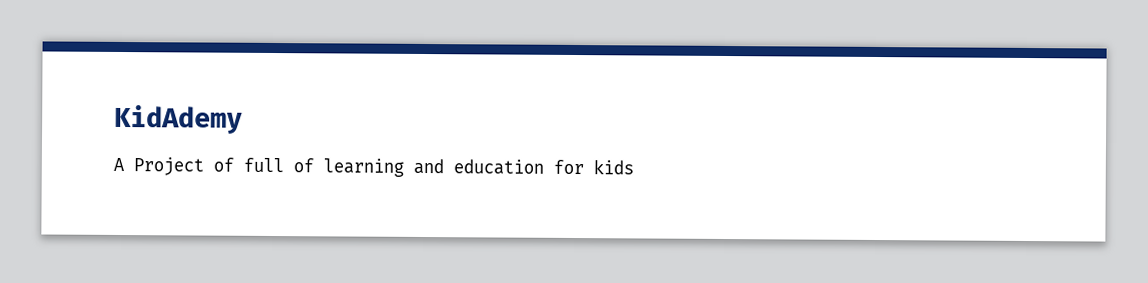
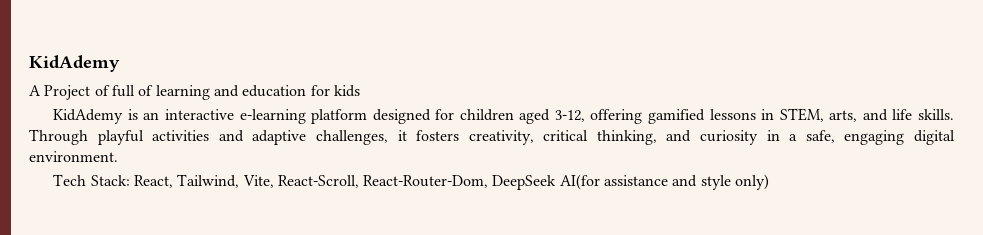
(634, 167) none -> [53,108,955,124] [29,129,956,145] [29,151,118,162] [53,174,770,190] // KidAdemy is an interactive e-learning platform designed for children aged 3-12, offering gamified lessons in STEM, arts, and life skills. Through playful activities and adaptive challenges, it fosters creativity, critical thinking, and curiosity in a safe, engaging digital environment. // Tech Stack: React, Tailwind, Vite, React-Scroll, React-Router-Dom, DeepSeek AI(for assistance and style only)

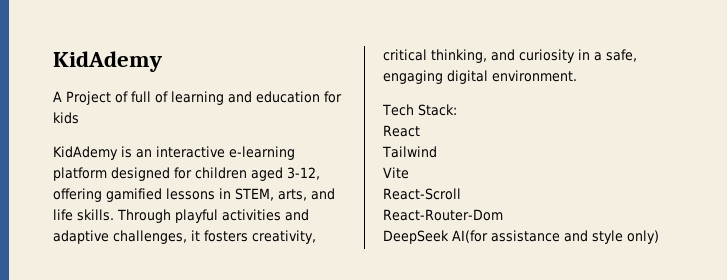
[133,174,489,188] React, Tailwind, Vite, React-Scroll, React-Router-Dom, -> [383,125,420,137] [382,146,437,158] [383,167,409,179] [383,188,461,200] [383,209,503,221] // React // Tailwind // Vite // React-Scroll // React-Router-Dom //

